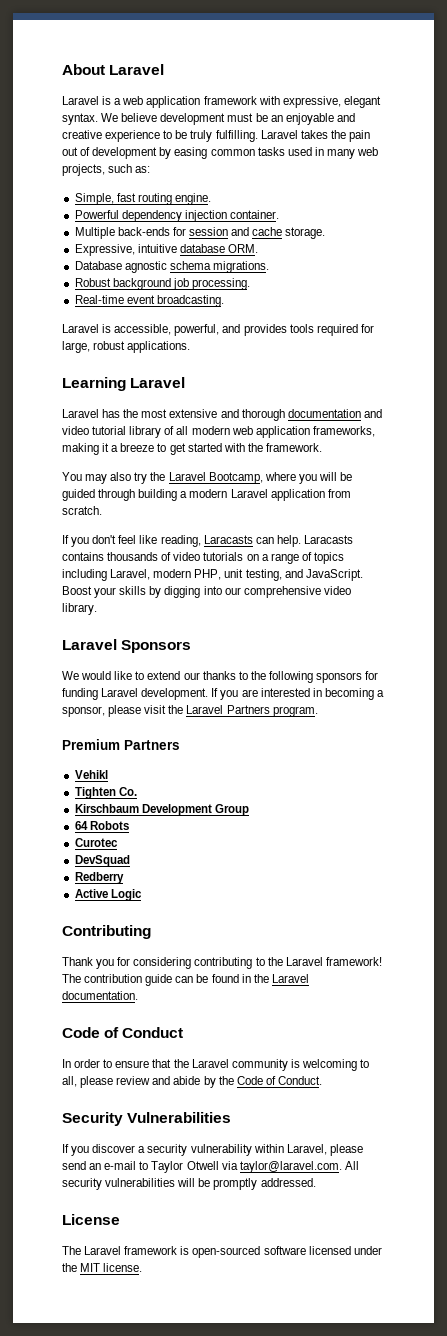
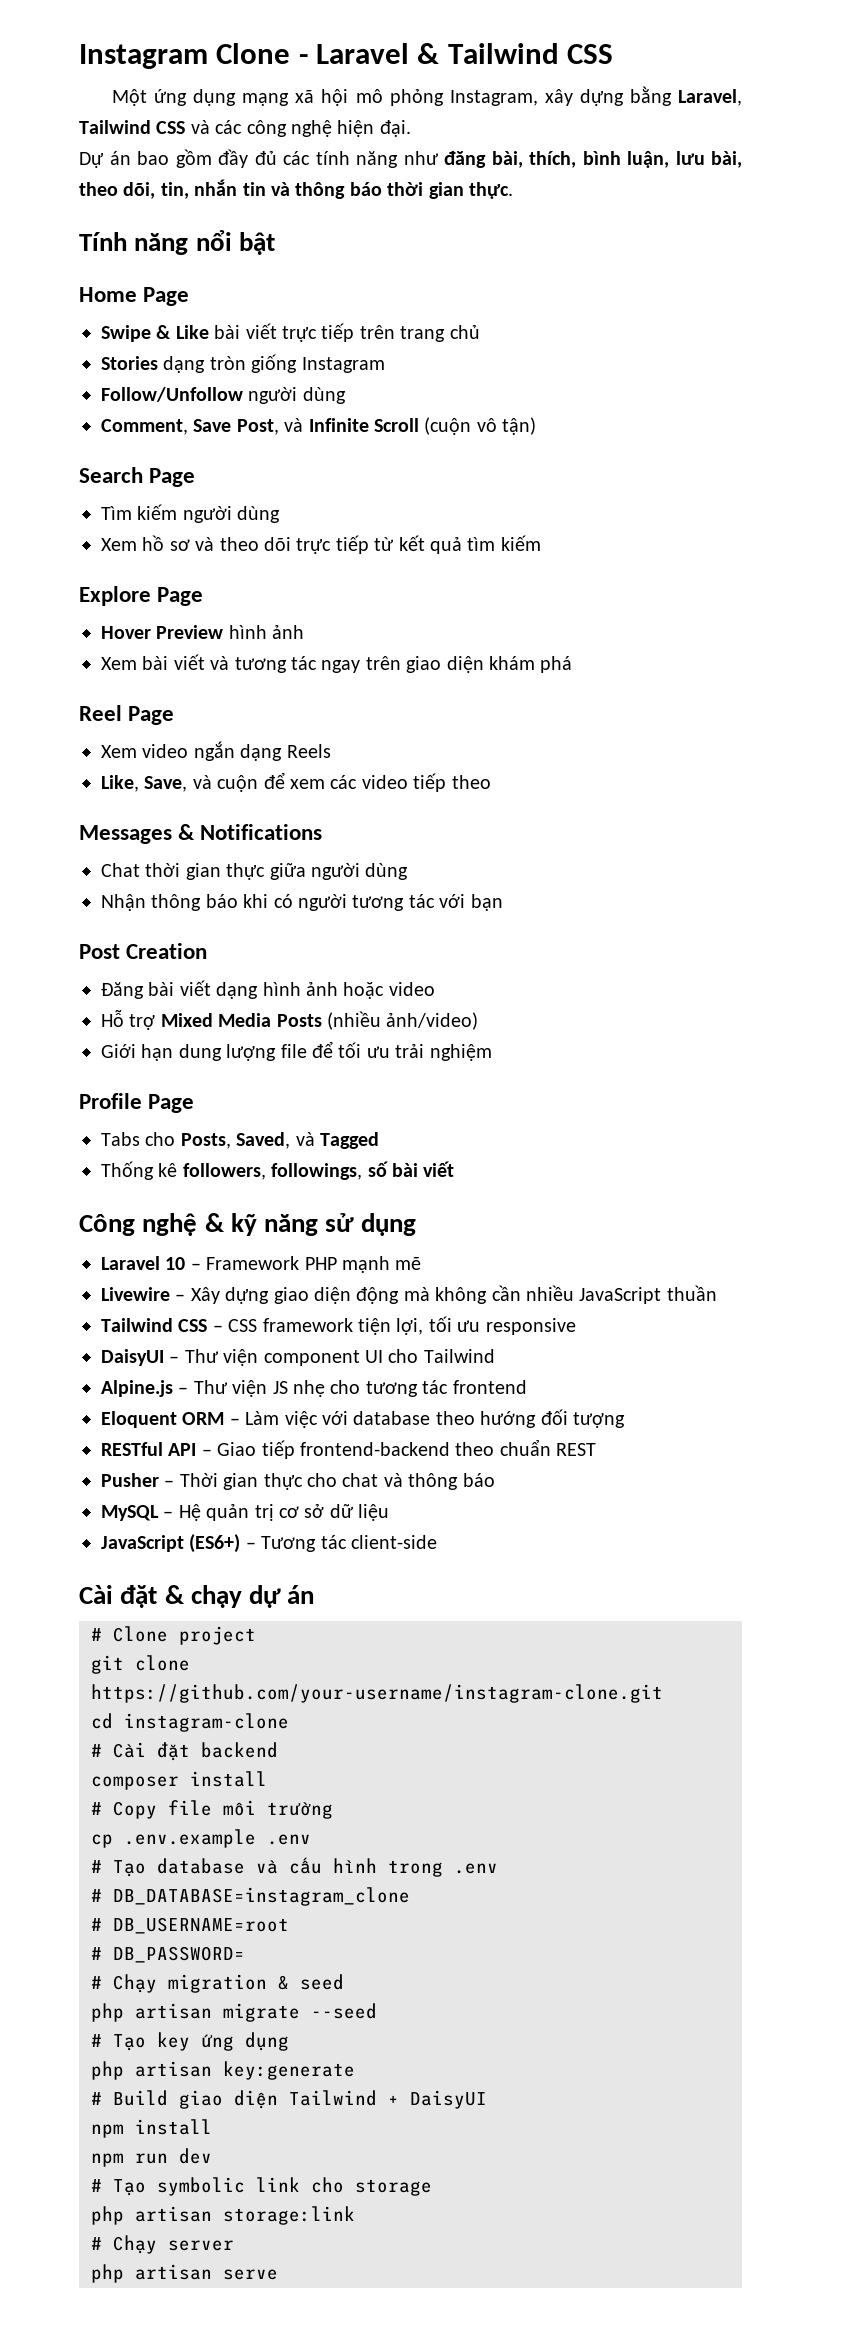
[62,64,165,75] [62,96,381,108] [62,113,355,125] [62,130,370,142] [62,147,379,159] [62,164,151,176] [74,193,211,205] [74,210,279,222] [74,227,326,239] [74,244,258,256] [74,261,269,273] [74,278,250,290] [74,295,224,307] [62,324,374,336] [62,341,191,353] [62,377,186,391] [62,409,382,421] [62,426,375,438] [62,443,322,455] [62,472,353,484] [62,489,351,501] [62,506,102,515] [62,535,353,547] [62,552,344,564] [62,569,363,581] [62,586,351,598] [62,603,97,615] [62,639,192,653] [62,671,379,683] [62,688,384,700] [62,705,318,717] [62,739,180,750] [74,770,108,779] [74,787,137,799] [74,804,249,816] [74,821,129,830] [74,838,118,847] [74,855,130,867] [74,872,124,884] [74,889,142,901] [62,925,151,939] [62,957,382,969] [62,974,309,986] [62,991,138,1000] [62,1027,184,1038] [62,1059,370,1071] [62,1076,322,1088] [62,1112,232,1126] [62,1144,363,1156] [62,1161,359,1173] [62,1178,316,1190] [62,1214,120,1225] [62,1246,382,1258] [62,1263,143,1272] About Laravel // Laravel is a web application framework with expressive, elegant syntax. We believe development must be an enjoyable and creative experience to be truly fulfilling. Laravel takes the pain out of development by easing common tasks used in many web projects, such as: // Simple, fast routing engine. // Powerful dependency injection container. // Multiple back-ends for session and cache storage. // Expressive, intuitive database ORM. // Database agnostic schema migrations. // Robust background job processing. // Real-time event broadcasting. // Laravel is accessible, powerful, and provides tools required for large, robust applications. // Learning Laravel // Laravel has the most extensive and thorough documentation and video tutorial library of all modern web application frameworks, making it a breeze to get started with the framework. // You may also try the Laravel Bootcamp, where you will be guided through building a modern Laravel application from scratch. // If you don't feel like reading, Laracasts can help. Laracasts contains thousands of video tutorials on a range of topics including Laravel, modern PHP, unit testing, and JavaScript. Boost your skills by digging into our comprehensive video library. // Laravel Sponsors // We would like to extend our thanks to the following sponsors for funding Laravel development. If you are interested in becoming a sponsor, please visit the Laravel Partners program. // Premium Partners // Vehikl // Tighten Co. // Kirschbaum Development Group // 64 Robots // Curotec // DevSquad // Redberry // Active Logic // Contributing // Thank you for considering contributing to the Laravel framework! The contribution guide can be found in the Laravel documentation. // Code of Conduct // In order to ensure that the Laravel community is welcoming to all, please review and abide by the Code of Conduct. // Security Vulnerabilities // If you discover a security vulnerability within Laravel, please send an e-mail to Taylor Otwell via taylor@laravel.com. All security vulnerabilities will be promptly addressed. // License // The Laravel framework is open-sourced software licensed under the MIT license. -> [79,43,614,69] [112,86,742,106] [79,120,411,137] [79,149,742,168] [79,179,513,199] [79,230,275,255] [79,287,190,306] [101,323,480,342] [101,354,385,373] [101,387,346,404] [101,417,537,435] [79,467,196,487] [101,504,281,523] [101,535,541,554] [79,586,204,606] [101,625,305,639] [101,654,573,673] [79,705,175,725] [101,741,331,761] [101,772,491,792] [79,824,323,844] [101,863,409,880] [101,894,503,911] [79,943,208,959] [101,980,435,999] [101,1010,479,1030] [101,1041,492,1061] [79,1093,195,1113] [101,1132,379,1149] [101,1161,455,1180] [79,1213,416,1236] [101,1256,422,1273] [101,1285,717,1304] [101,1316,576,1335] [101,1349,495,1366] [101,1380,527,1397] [101,1409,625,1428] [101,1439,597,1459] [101,1473,495,1490] [101,1504,390,1521] [101,1534,437,1553] [79,1585,315,1608] [91,1626,256,1645] [91,1655,190,1674] [91,1684,663,1703] [91,1713,289,1732] [91,1742,278,1761] [91,1771,267,1790] [91,1800,333,1819] [91,1829,311,1848] [91,1857,498,1877] [91,1887,410,1906] [91,1917,289,1934] [91,1946,245,1963] [91,1974,344,1993] [91,2003,377,2022] [91,2032,289,2051] [91,2061,355,2080] [91,2090,487,2109] [91,2119,212,2138] [91,2148,212,2167] [91,2177,432,2196] [91,2206,355,2225] [91,2235,234,2254] [91,2264,278,2283] Instagram Clone - Laravel & Tailwind CSS // Một ứng dụng mạng xã hội mô phỏng Instagram, xây dựng bằng Laravel, Tailwind CSS và các công nghệ hiện đại. // Dự án bao gồm đầy đủ các tính năng như đăng bài, thích, bình luận, lưu bài, theo dõi, tin, nhắn tin và thông báo thời gian thực. // Tính năng nổi bật // Home Page // Swipe & Like bài viết trực tiếp trên trang chủ // Stories dạng tròn giống Instagram // Follow/Unfollow người dùng // Comment, Save Post, và Infinite Scroll (cuộn vô tận) // Search Page // Tìm kiếm người dùng // Xem hồ sơ và theo dõi trực tiếp từ kết quả tìm kiếm // Explore Page // Hover Preview hình ảnh // Xem bài viết và tương tác ngay trên giao diện khám phá // Reel Page // Xem video ngắn dạng Reels // Like, Save, và cuộn để xem các video tiếp theo // Messages & Notifications // Chat thời gian thực giữa người dùng // Nhận thông báo khi có người tương tác với bạn // Post Creation // Đăng bài viết dạng hình ảnh hoặc video // Hỗ trợ Mixed Media Posts (nhiều ảnh/video) // Giới hạn dung lượng file để tối ưu trải nghiệm // Profile Page // Tabs cho Posts, Saved, và Tagged // Thống kê followers, followings, số bài viết // Công nghệ & kỹ năng sử dụng // Laravel 10 – Framework PHP mạnh mẽ // Livewire – Xây dựng giao diện động mà không cần nhiều JavaScript thuần // Tailwind CSS – CSS framework tiện lợi, tối ưu responsive // DaisyUI – Thư viện component UI cho Tailwind // Alpine.js – Thư viện JS nhẹ cho tương tác frontend // Eloquent ORM – Làm việc với database theo hướng đối tượng // RESTful API – Giao tiếp frontend-backend theo chuẩn REST // Pusher – Thời gian thực cho chat và thông báo // MySQL – Hệ quản trị cơ sở dữ liệu // JavaScript (ES6+) – Tương tác client-side // Cài đặt & chạy dự án // # Clone project // git clone https://github.com/your-username/instagram-clone.git // cd instagram-clone // # Cài đặt backend // composer install // # Copy file môi trường // cp .env.example .env // # Tạo database và cấu hình trong .env // # DB_DATABASE=instagram_clone // # DB_USERNAME=root // # DB_PASSWORD= // # Chạy migration & seed // php artisan migrate --seed // # Tạo key ứng dụng // php artisan key:generate // # Build giao diện Tailwind + DaisyUI // npm install // npm run dev // # Tạo symbolic link cho storage // php artisan storage:link // # Chạy server // php artisan serve

